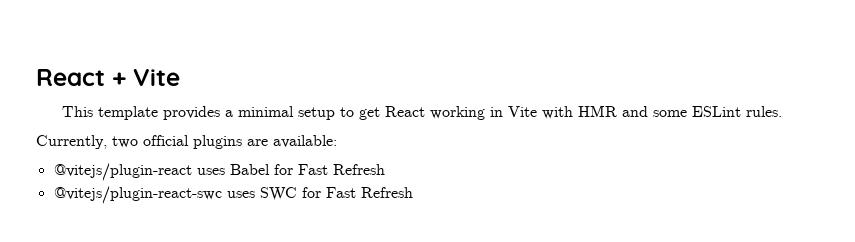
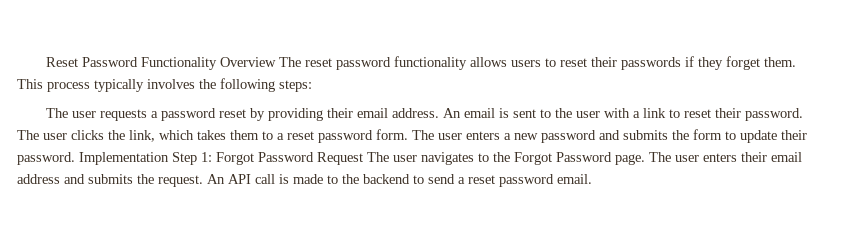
[36,69,180,86] [62,105,783,120] [36,135,337,149] [53,163,385,181] [53,186,413,204] React + Vite // This template provides a minimal setup to get React working in Vite with HMR and some ESLint rules. // Currently, two official plugins are available: // @vitejs/plugin-react uses Babel for Fast Refresh // @vitejs/plugin-react-swc uses SWC for Fast Refresh -> [45,56,796,70] [17,78,312,92] [45,108,803,121] [17,129,807,143] [17,152,802,165] [17,174,592,187] Reset Password Functionality Overview The reset password functionality allows users to reset their passwords if they forget them. This process typically involves the following steps: // The user requests a password reset by providing their email address. An email is sent to the user with a link to reset their password. The user clicks the link, which takes them to a reset password form. The user enters a new password and submits the form to update their password. Implementation Step 1: Forgot Password Request The user navigates to the Forgot Password page. The user enters their email address and submits the request. An API call is made to the backend to send a reset password email.

